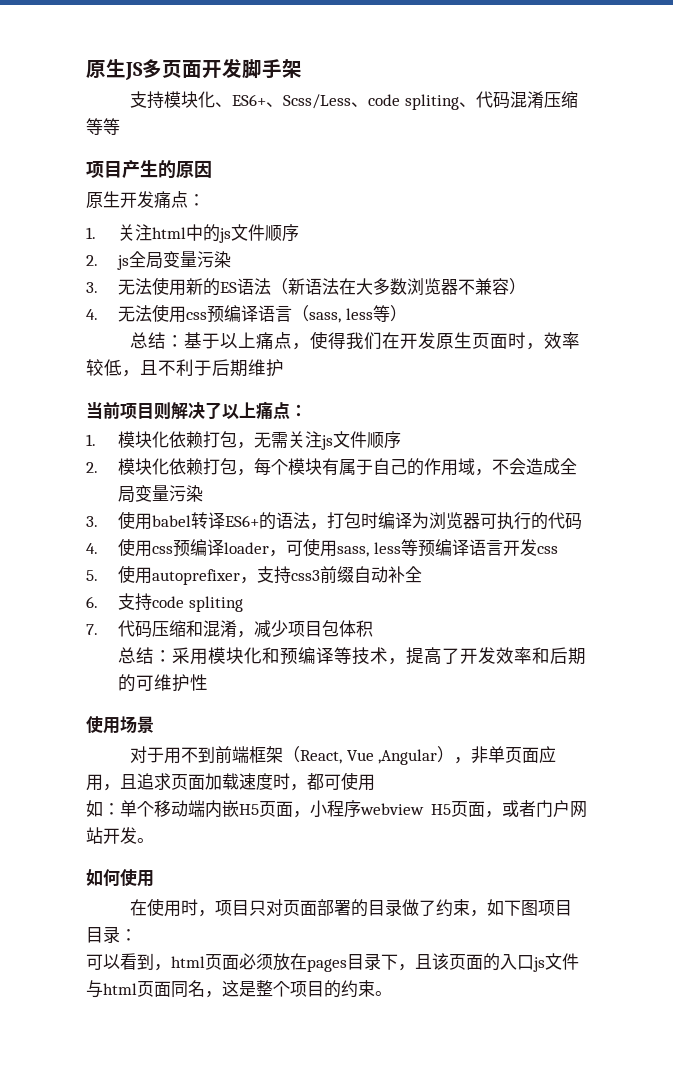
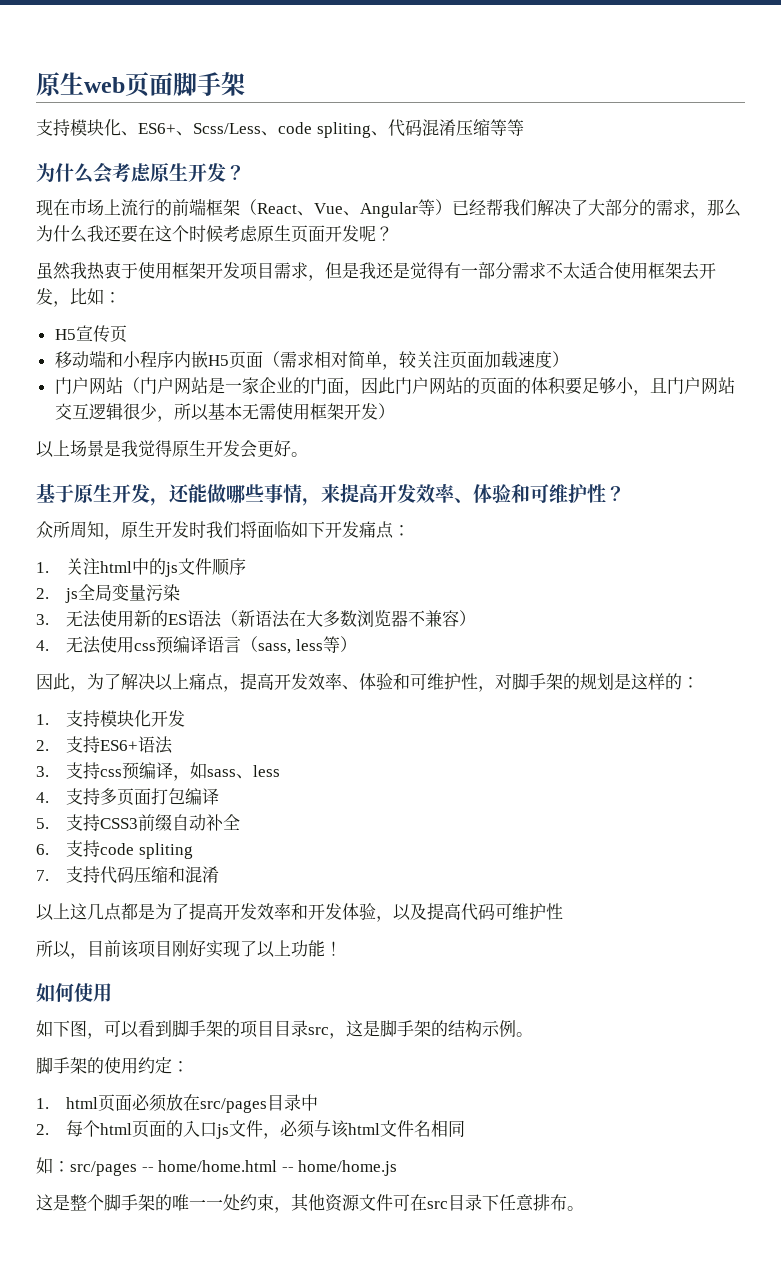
[86,58,242,80] 原生JS多页面开发 -> [36,72,173,97] 原生web页面
[86,160,212,179] [86,191,120,208] 项目产生的原因 // 原生 -> [36,162,245,184] [36,198,741,218] [36,225,393,243] [36,262,716,281] [36,288,121,307] [54,325,127,343] [54,350,569,370] [54,377,735,396] [54,403,395,422] [36,440,308,458] [36,483,625,506] [36,521,325,540] 为什么会考虑原生开发？ // 现在市场上流行的前端框架（React、Vue、Angular等）已经帮我们解决了大部分的需求，那么为什么我还要在这个时候考虑原生页面开发呢？ // 虽然我热衷于使用框架开发项目需求，但是我还是觉得有一部分需求不太适合使用框架去开发，比如： // H5宣传页 // 移动端和小程序内嵌H5页面（需求相对简单，较关注页面加载速度） // 门户网站（门户网站是一家企业的门面，因此门户网站的页面的体积要足够小，且门户网站交互逻辑很少，所以基本无需使用框架开发） // 以上场景是我觉得原生开发会更好。 // 基于原生开发，还能做哪些事情，来提高开发效率、体验和可维护性？ // 众所周知，原生开发时我们将面临如下
[129,331,580,350] [86,359,284,377] [86,401,307,420] [86,431,401,450] [86,458,577,476] [117,485,203,503] [86,511,582,530] [86,538,558,557] [86,565,320,585] 总结：基于以上痛点，使得我们在开发原生页面时，效率较低，且不利于后期维护 // 当前项目则解决了以上痛点： // 1.模块化依赖打包，无需关注js文件顺序 // 2.模块化依赖打包，每个模块有属于自己的作用域，不会造成全局变量污染 // 3.使用babel转译ES6+的语法，打包时编译为浏览器可执行的代码 // 4.使用css预编译loader，可使用sass, less等预编译语言开发css // 5.使用autoprefixer，支持css3 -> [36,673,699,692] [36,710,186,727] [36,736,174,754] [36,762,281,781] [36,788,220,806] [36,814,139,831] 因此，为了解决以上痛点，提高开发效率、体验和可维护性，对脚手架的规划是这样的： // 1.支持模块化开发 // 2.支持ES6+语法 // 3.支持css预编译，如sass、less // 4.支持多页面打包编译 // 5.支持CSS3
(98, 629) none -> [66,866,101,883] 支持
[236,620,373,638] [117,647,586,665] [117,674,208,692] [86,716,154,734] [129,746,557,765] [86,772,375,791] [86,800,587,818] [86,827,154,844] [86,869,154,887] [129,898,572,917] [86,926,137,943] [86,953,449,972] ，减少项目包体积 // 总结：采用模块化和预编译等技术，提高了开发效率和后期的可维护性 // 使用场景 // 对于用不到前端框架（React, Vue ,Angular），非单页面应用，且追求页面加载速度时，都可使用 // 如：单个移动端内嵌H5页面，小程序webview H5页面，或者门户网站开发。 // 如何使用 // 在使用时，项目只对页面部署的目录做了约束，如下图项目目录： // 可以看到，html页面必须放在pages目录下，且该 -> [36,903,563,922] [36,940,342,959] [36,983,112,1002] [36,1020,533,1039] [36,1057,189,1074] [36,1094,319,1113] [36,1120,133,1137] // 以上这几点都是为了提高开发效率和开发体验，以及提高代码可维护性 // 所以，目前该项目刚好实现了以上功能！ // 如何使用 // 如下图，可以看到脚手架的项目目录src，这是脚手架的结构示例。 // 脚手架的使用约定： // 1. html页面必须放在src/pages目录中 // 2.每个html
[86,980,375,998] 与html页面同名，这是整个项目的约束 -> [263,1120,466,1139] [36,1157,398,1176] [36,1193,567,1213] ，必须与该html文件名相同 // 如：src/pages -- home/home.html -- home/home.js // 这是整个脚手架的唯一一处约束，其他资源文件可在src目录下任意排布

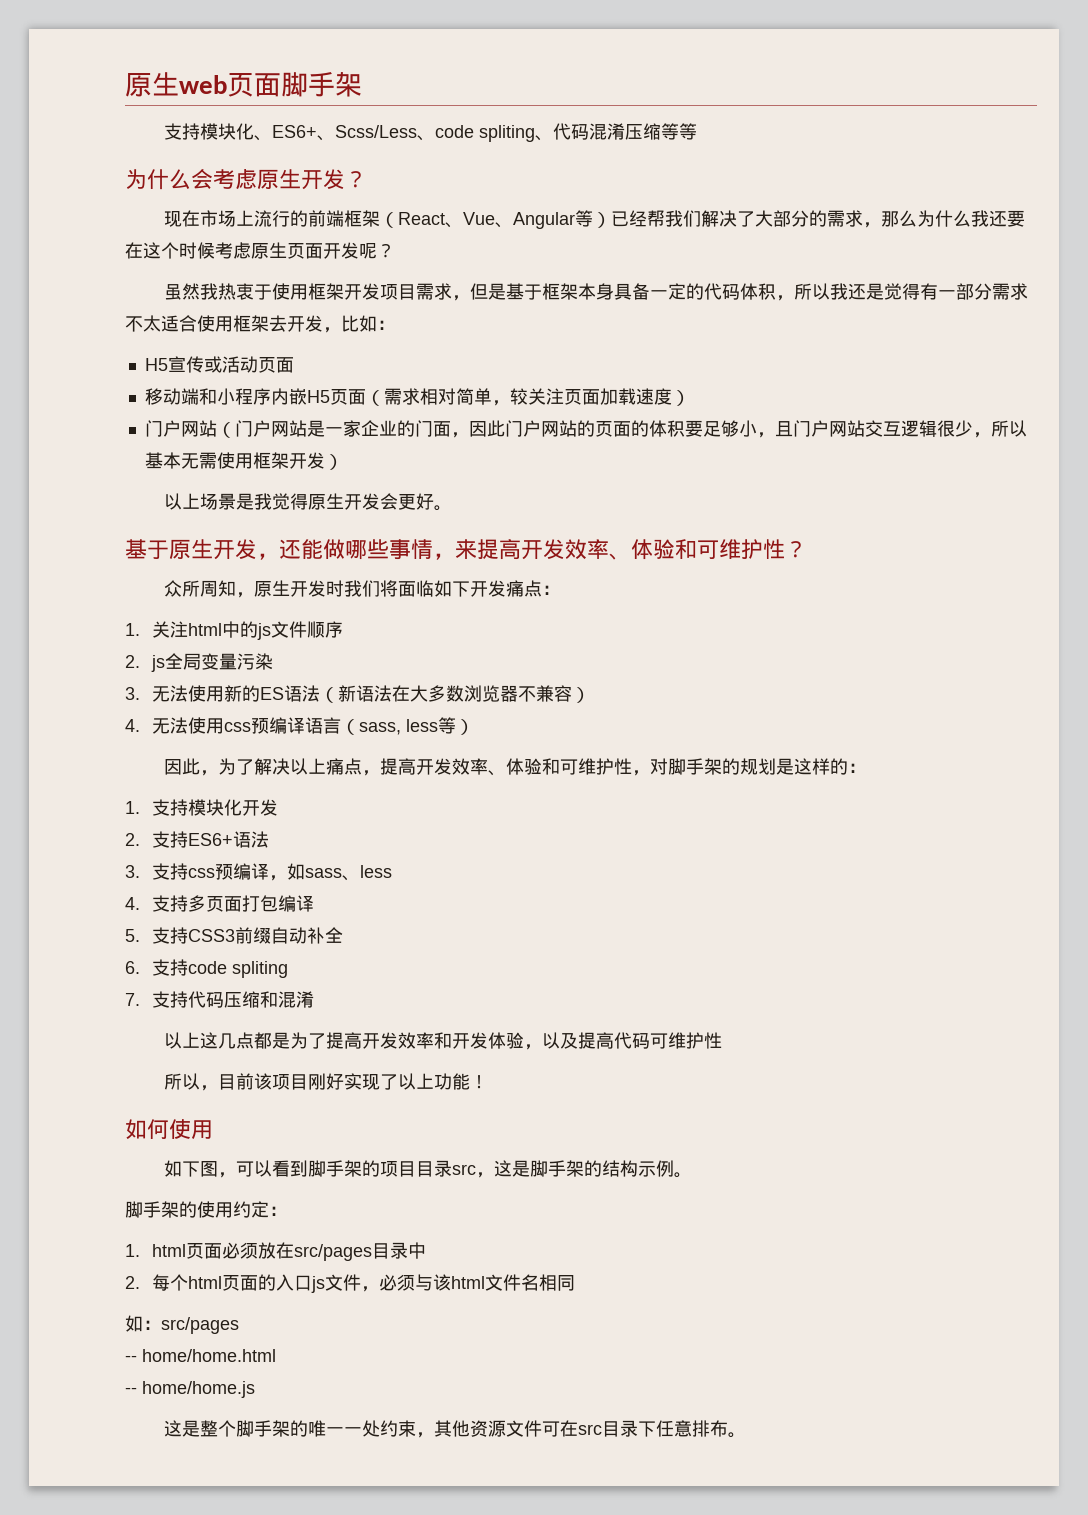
(359, 270) none -> [505,283,830,301] 基于框架本身具备一定的代码体积，所以
[109,325,127,343] 页 -> [203,356,294,373] 或活动页面
(137, 1168) none -> (239, 1325) //
(278, 1166) none -> (276, 1355) //

